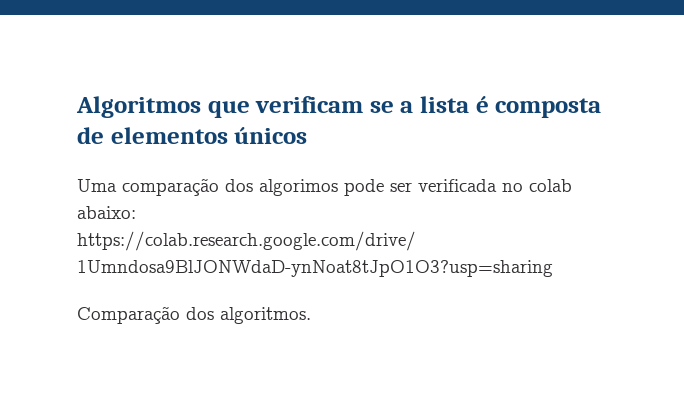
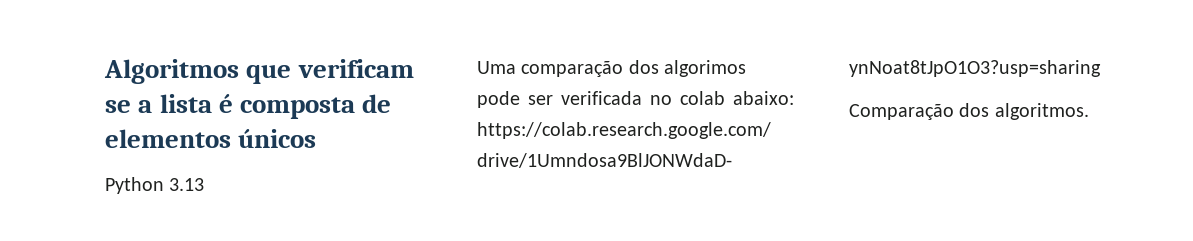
(308, 135) none -> [105,177,205,194] // Python 3.13

